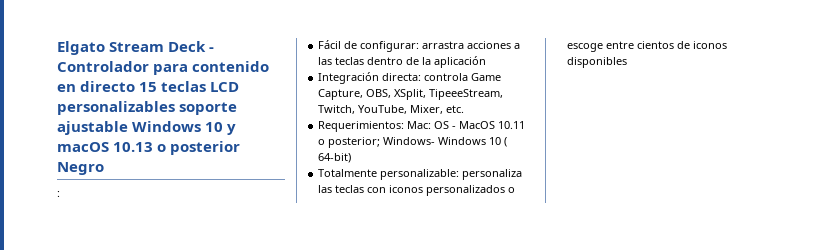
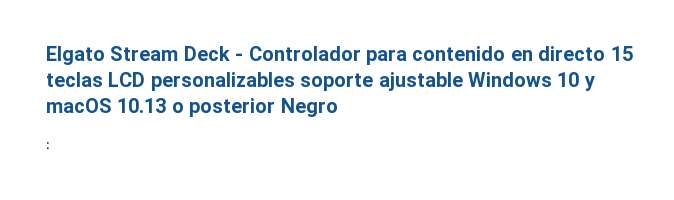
[318,40,521,52] [318,56,487,68] [318,72,502,84] [318,89,504,100] [318,105,465,114] [318,121,526,132] [318,137,508,148] [318,153,352,163] [318,169,523,180] [318,185,516,196] [567,41,728,52] [567,57,628,68] // Fácil de configurar: arrastra acciones a las teclas dentro de la aplicación // Integración directa: controla Game Capture, OBS, XSplit, TipeeeStream, Twitch, YouTube, Mixer, etc. // Requerimientos: Mac: OS - MacOS 10.11 o posterior; Windows- Windows 10 ( 64-bit) // Totalmente personalizable: personaliza las teclas con iconos personalizados o escoge entre cientos de iconos disponibles -> (50, 145) none

